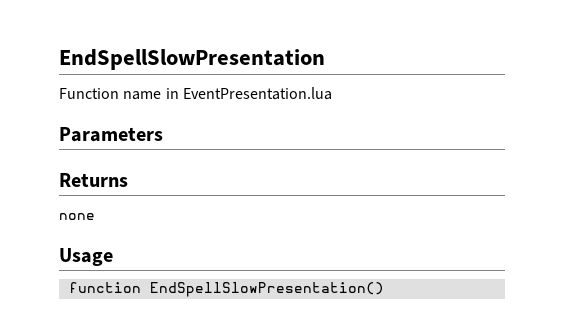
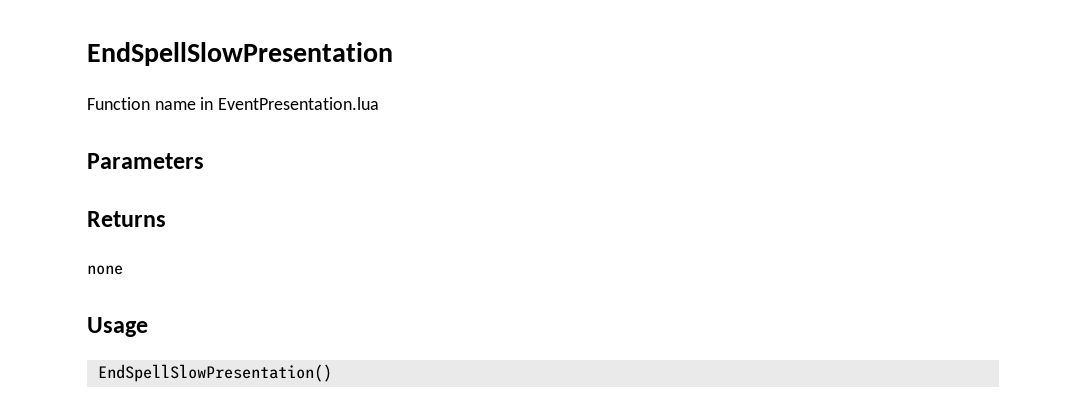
[68,282,141,293] function -> (148, 327) none

